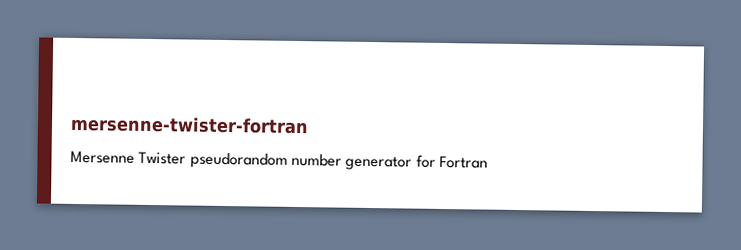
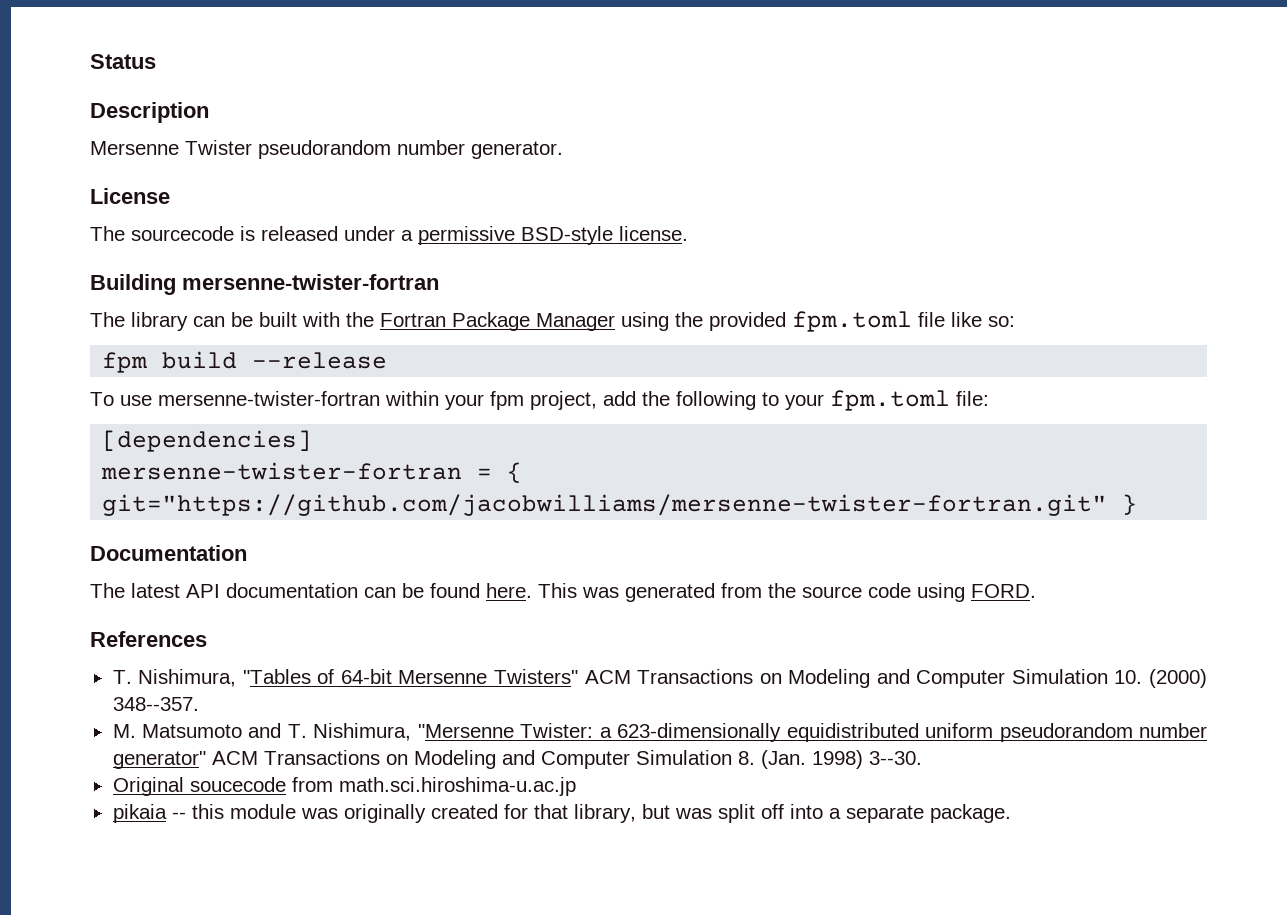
[70,115,309,135] mersenne-twister-fortran -> [90,54,156,69] [90,102,209,123] Status // Description
[345,154,488,171] generator for Fortran -> [471,141,563,159] [90,188,170,204] [90,226,688,245] [90,274,439,295] [90,311,1015,332] [102,351,388,373] [90,390,989,411] [102,430,313,452] [101,462,523,483] [102,494,1138,516] [90,545,247,561] [90,583,1036,602] [90,631,207,647] [112,669,1208,688] [112,697,199,711] [112,723,1207,742] [112,750,922,769] [112,777,576,796] [112,804,1011,823] generator. // License // The sourcecode is released under a permissive BSD-style license. // Building mersenne-twister-fortran // The library can be built with the Fortran Package Manager using the provided fpm.toml file like so: // fpm build --release // To use mersenne-twister-fortran within your fpm project, add the following to your fpm.toml file: // [dependencies] // mersenne-twister-fortran = { git="https://github.com/jacobwilliams/mersenne-twister-fortran.git" } // Documentation // The latest API documentation can be found here. This was generated from the source code using FORD. // References // T. Nishimura, "Tables of 64-bit Mersenne Twisters" ACM Transactions on Modeling and Computer Simulation 10. (2000) 348--357. // M. Matsumoto and T. Nishimura, "Mersenne Twister: a 623-dimensionally equidistributed uniform pseudorandom number generator" ACM Transactions on Modeling and Computer Simulation 8. (Jan. 1998) 3--30. // Original soucecode from math.sci.hiroshima-u.ac.jp // pikaia -- this module was originally created for that library, but was split off into a separate package.

